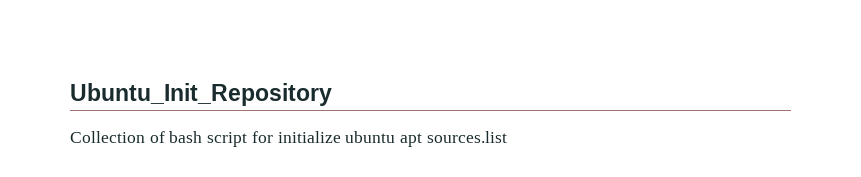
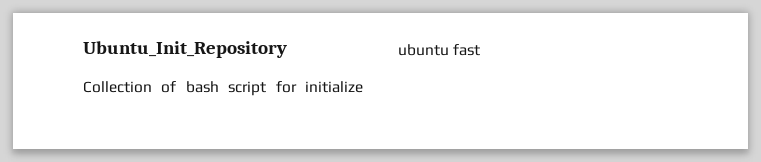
[400,131,507,147] apt sources.list -> [453,44,481,56] fast

